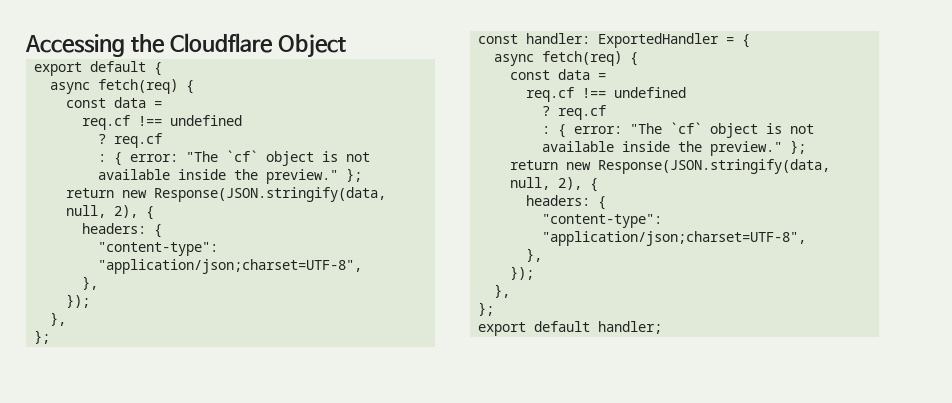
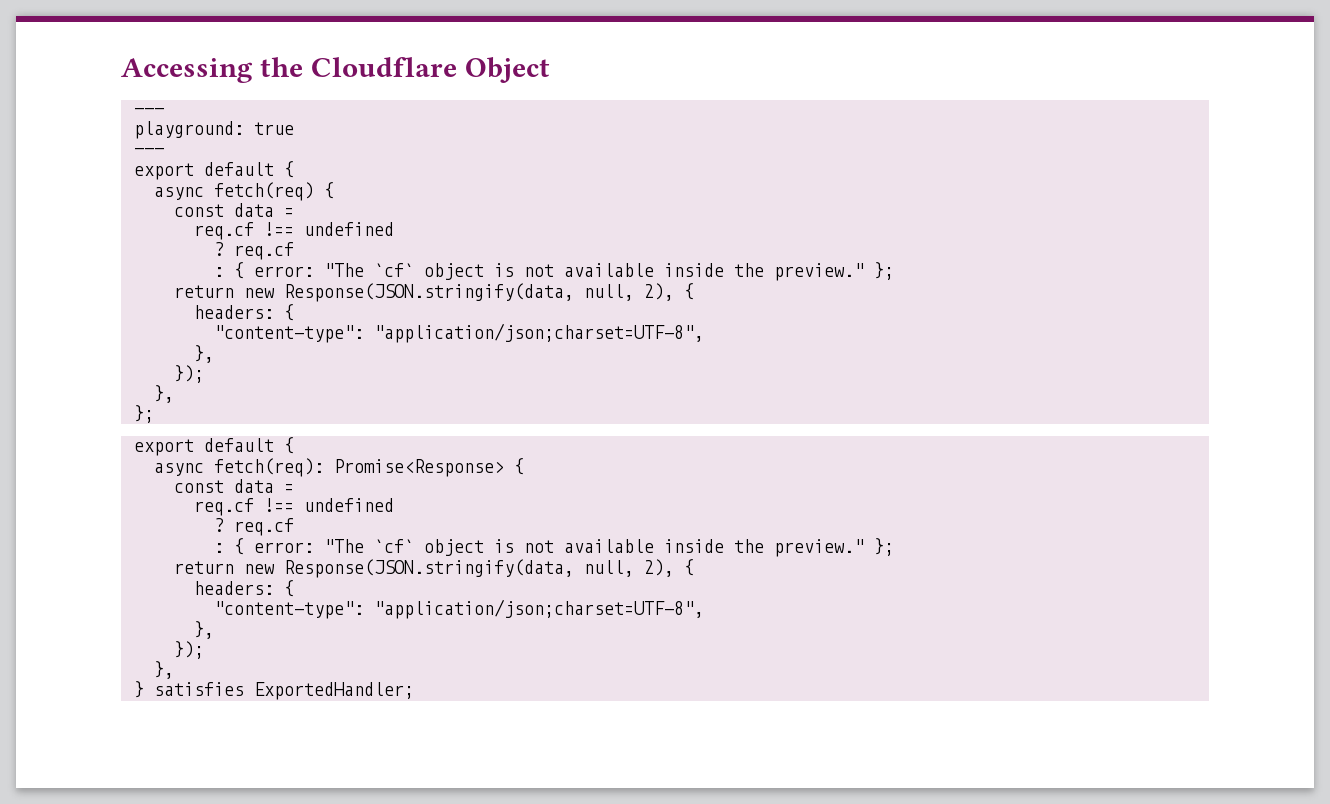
(346, 46) none -> [133,108,164,114] [133,121,294,139] [133,148,164,154] // --- // playground: true // ---
[478,33,751,48] [494,51,623,66] const handler: ExportedHandler = { // async fetch(req) -> [133,437,294,456] [153,458,504,477] export default { // async fetch(req): Promise<Response>
[478,302,495,316] [478,321,663,336] }; // export default handler; -> [133,681,414,700] } satisfies ExportedHandler;

